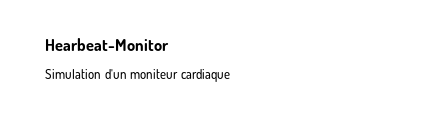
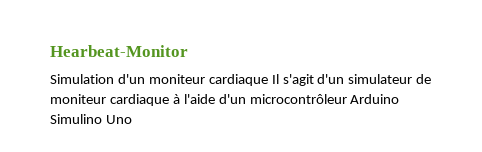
(230, 75) none -> [271,74,432,86] [50,94,400,106] [50,114,132,124] Il s'agit d'un simulateur de moniteur cardiaque à l'aide d'un microcontrôleur Arduino Simulino Uno

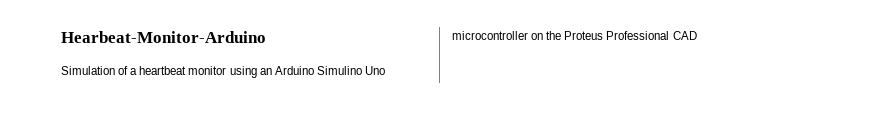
[50,45,188,57] Hearbeat-Monitor -> [61,31,266,43] Hearbeat-Monitor-Arduino
[117,74,432,86] [50,94,400,106] [50,114,132,124] d'un moniteur cardiaque Il s'agit d'un simulateur de moniteur cardiaque à l'aide d'un microcontrôleur Arduino Simulino Uno -> [118,66,385,78] [452,31,697,40] of a heartbeat monitor using an Arduino Simulino Uno microcontroller on the Proteus Professional CAD

